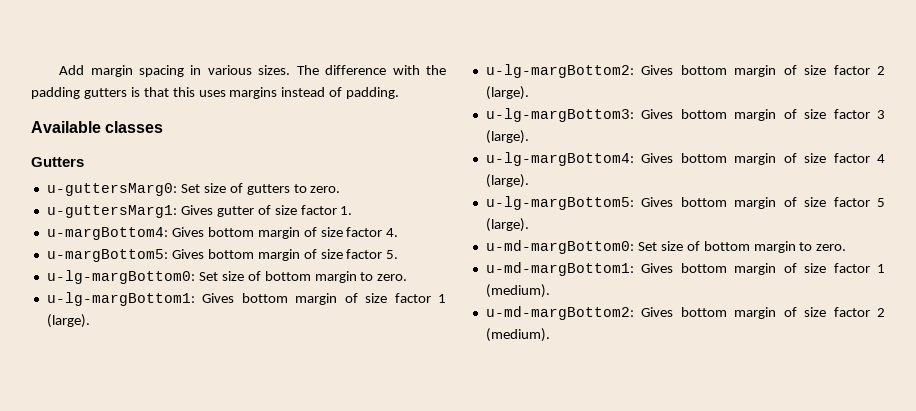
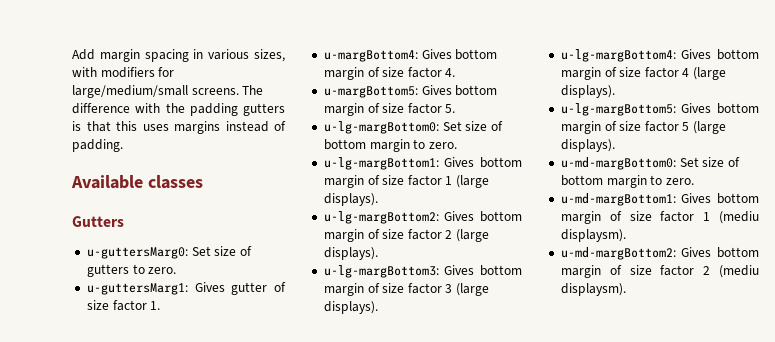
[258,65,291,75] sizes. -> [253,49,285,62] [72,67,175,78] [72,85,239,98] sizes, with modifiers for large/medium/small screens.
[46,314,90,328] (large). -> [456,175,490,188] [323,193,378,206] (large displays).
[485,86,529,100] (large). -> [456,229,490,242] [323,247,378,260] (large displays).
[485,130,529,144] (large). -> [456,283,490,296] [323,301,378,314] (large displays).
[485,174,529,188] (large). -> [693,67,727,80] [560,85,615,98] (large displays).
[485,218,529,232] (large). -> [693,121,727,134] [560,139,615,152] (large displays).
[485,284,550,298] (medium). -> [719,211,759,224] [560,229,626,242] (mediu displaysm).
[485,328,550,342] (medium). -> [719,265,759,278] [560,283,626,296] (mediu displaysm).

